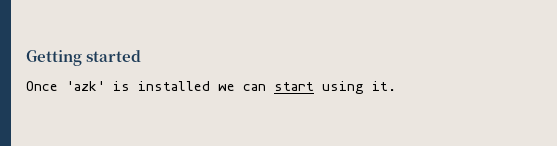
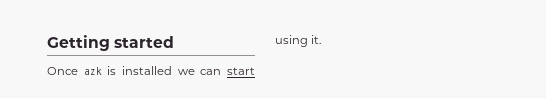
[66,81,105,91] 'azk' -> [83,67,102,75] azk

